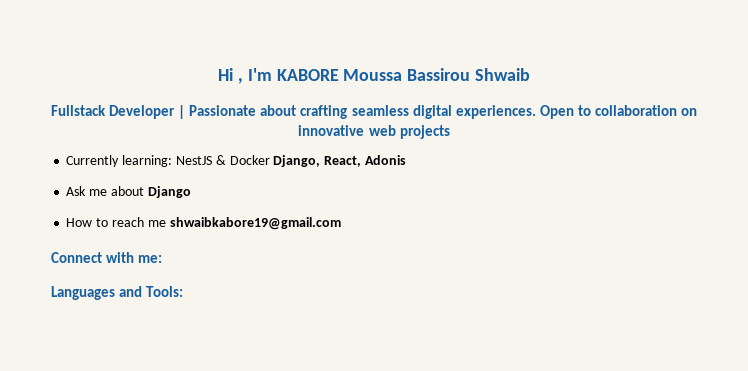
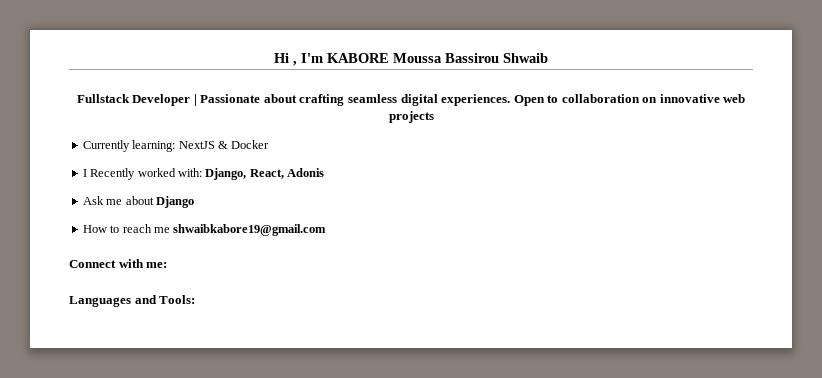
[175,156,212,165] NestJS -> [178,141,215,149] NextJS
(270, 160) none -> [82,168,202,180] // I Recently worked with:

